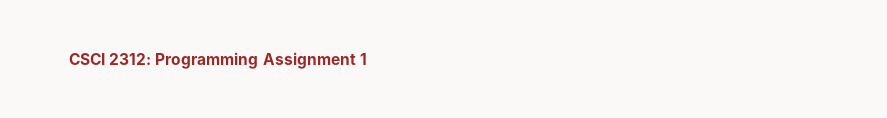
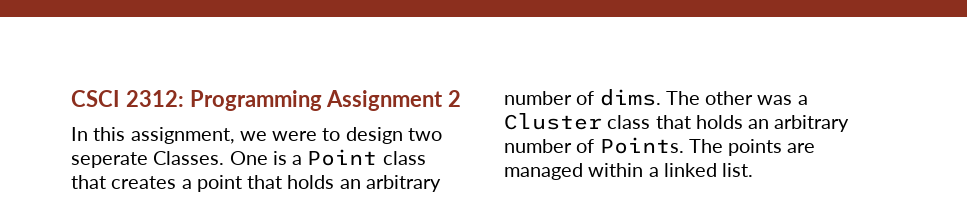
[359,53,367,65] 1 -> [448,90,462,107] [71,127,442,144] [71,149,426,168] [71,175,441,192] [504,89,808,106] [504,113,850,132] [504,137,816,156] [504,163,754,180] 2 // In this assignment, we were to design two seperate Classes. One is a Point class that creates a point that holds an arbitrary number of dims. The other was a Cluster class that holds an arbitrary number of Points. The points are managed within a linked list.

